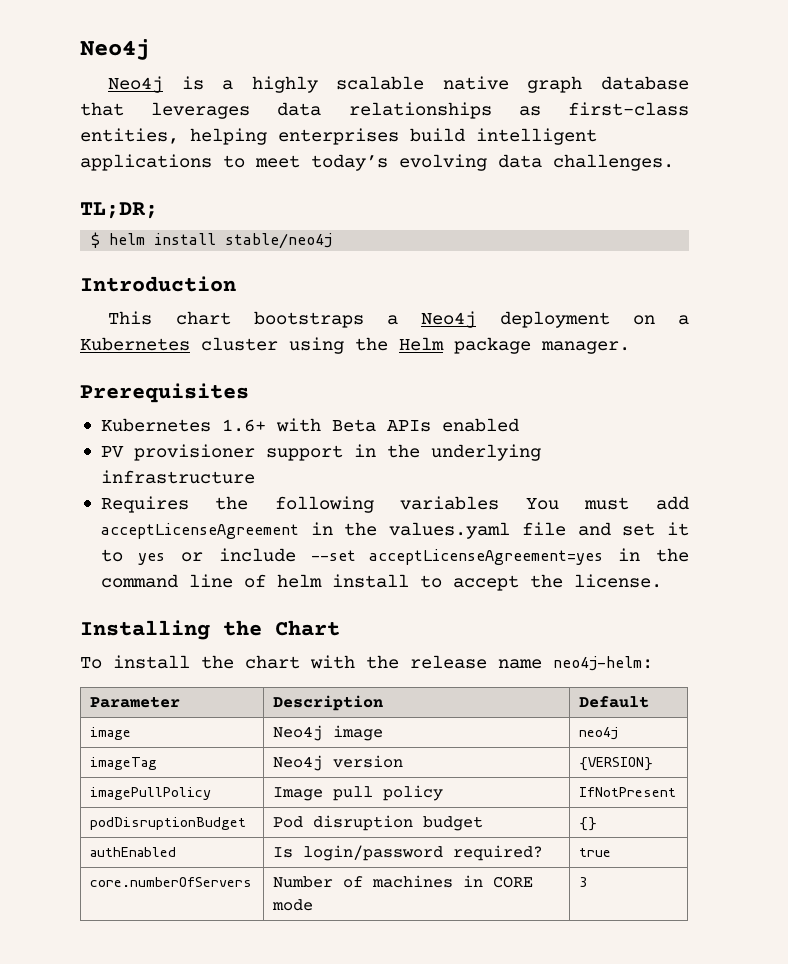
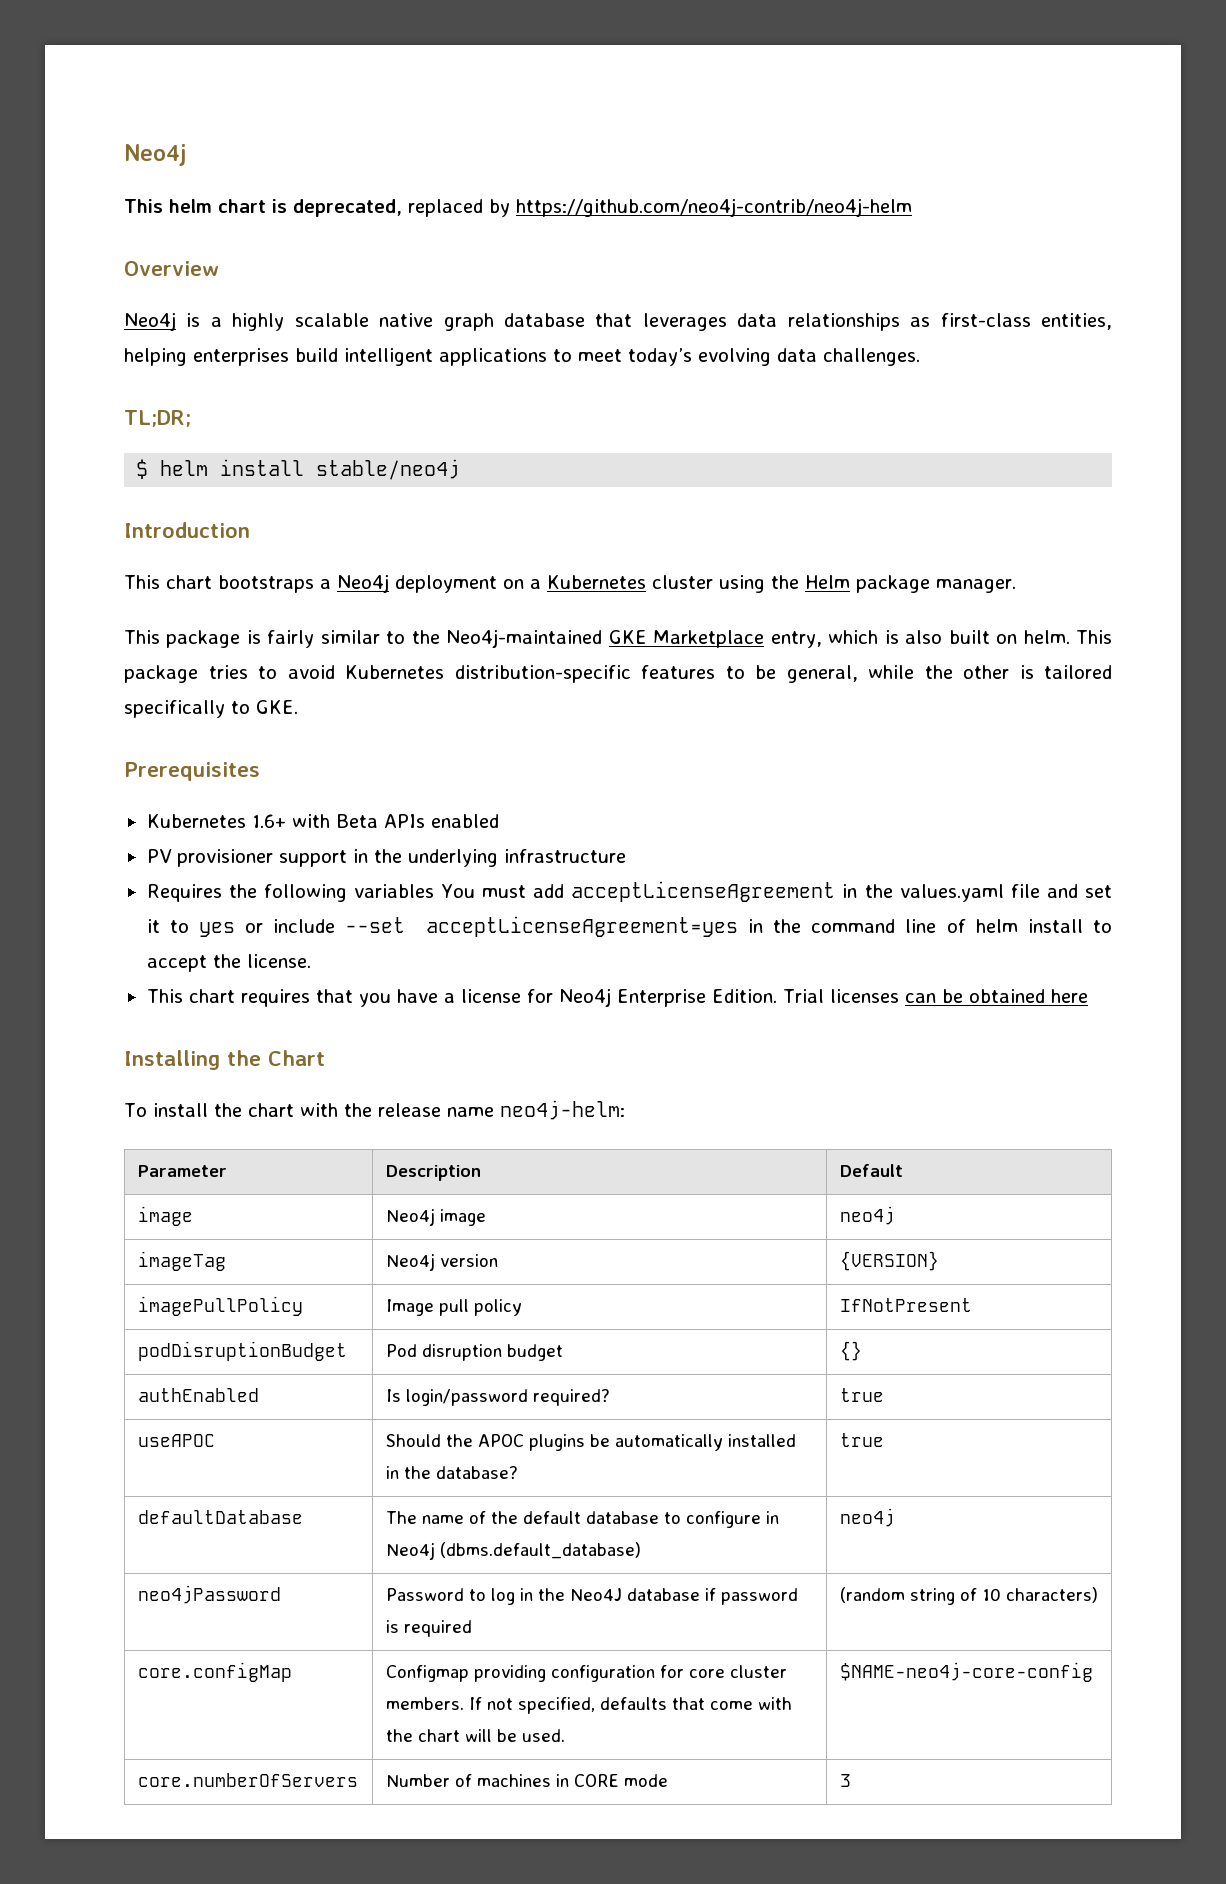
[80,39,150,60] Neo4j -> [124,144,186,166] [124,198,912,217] [124,261,219,276] Neo4j // This helm chart is deprecated, replaced by https://github.com/neo4j-contrib/neo4j-helm // Overview
(630, 347) none -> [124,629,1113,648] [124,665,1112,683] [124,700,298,718] // This package is fairly similar to the Neo4j-maintained GKE Marketplace entry, which is also built on helm. This package tries to avoid Kubernetes distribution-specific features to be general, while the other is tailored specifically to GKE.
(662, 581) none -> [146,988,1088,1007] // This chart requires that you have a license for Neo4j Enterprise Edition. Trial licenses can be obtained here
(612, 852) none -> [137,1434,215,1447] [385,1434,796,1451] [385,1466,518,1479] [839,1433,884,1447] [137,1510,303,1524] [385,1511,779,1528] [385,1542,641,1560] [839,1508,895,1527] [137,1585,281,1604] [385,1588,798,1605] [385,1620,472,1637] [839,1587,1098,1605] [137,1662,292,1682] [385,1665,787,1682] [385,1697,792,1714] [385,1729,565,1742] [839,1662,1093,1682] // useAPOC | Should the APOC plugins be automatically installed in the database? | true // defaultDatabase | The name of the default database to configure in Neo4j (dbms.default_database) | neo4j // neo4jPassword | Password to log in the Neo4J database if password is required | (random string of 10 characters) // core.configMap | Configmap providing configuration for core cluster members. If not specified, defaults that come with the chart will be used. | $NAME-neo4j-core-config

